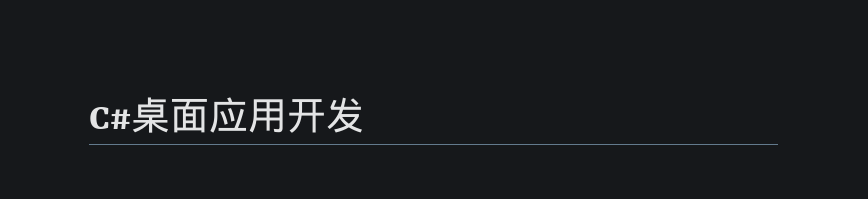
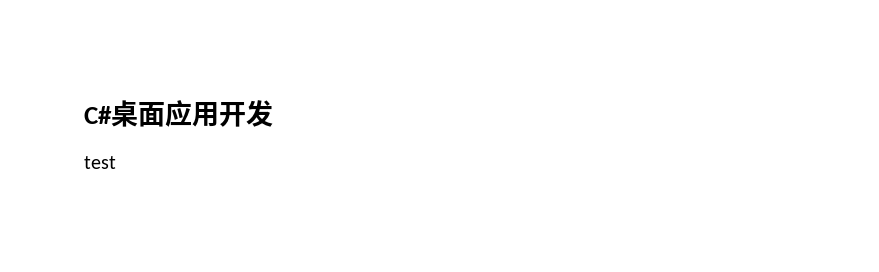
(365, 115) none -> [84,156,116,169] // test

